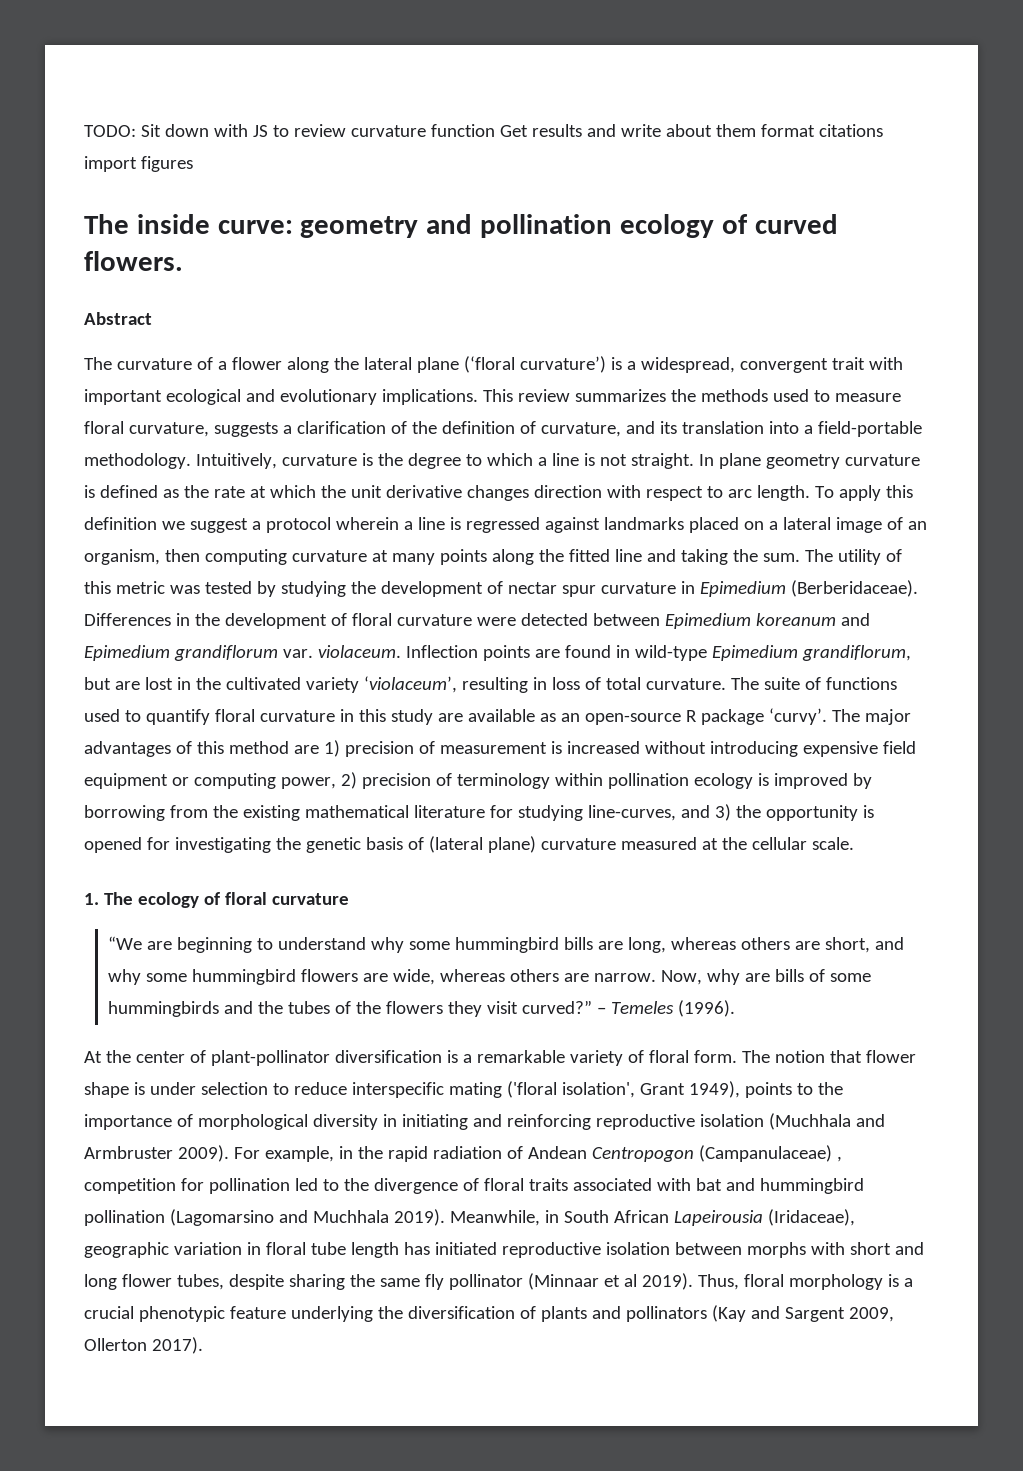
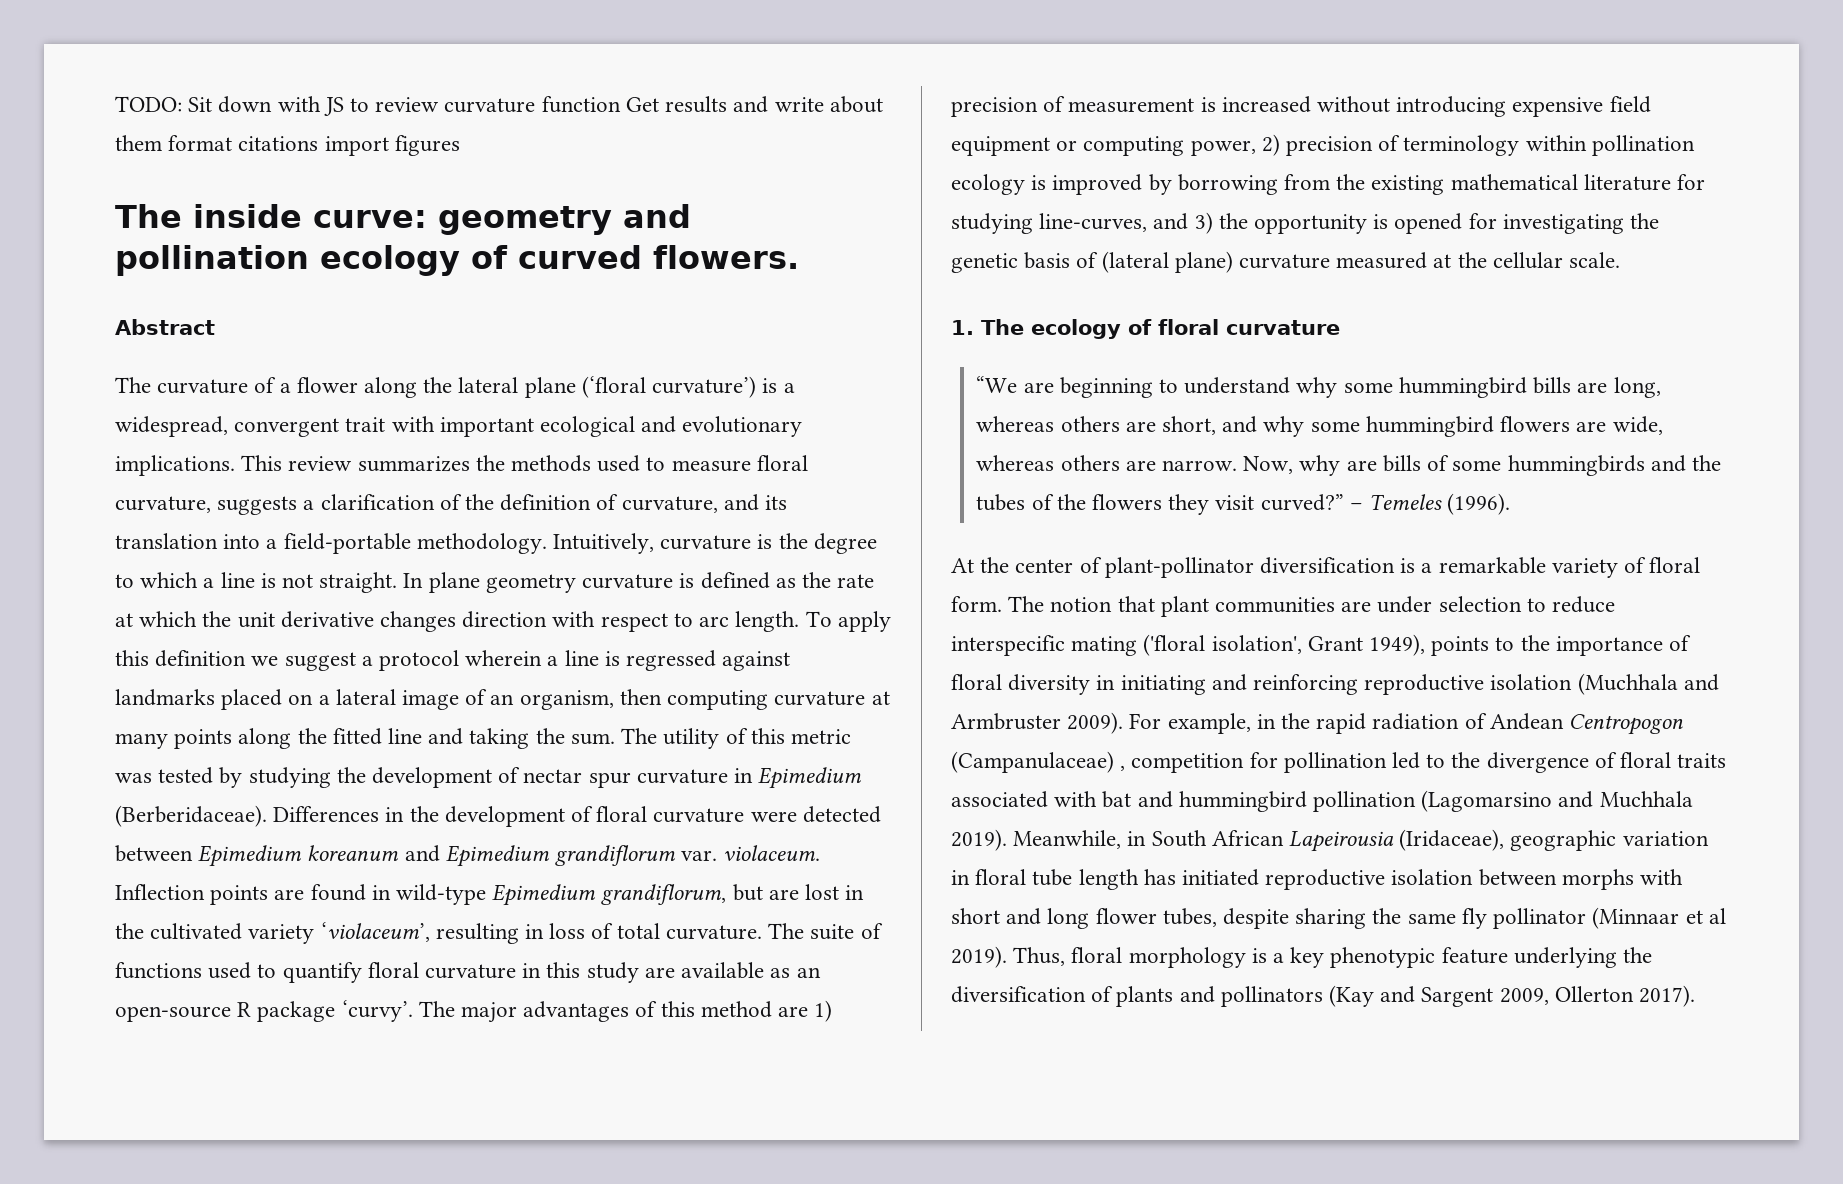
[865,1050,916,1063] [84,1082,145,1098] flower shape is -> [1160,596,1372,617] plant communities are
[197,1114,308,1130] morphological -> [951,674,1002,690] floral
[84,1306,134,1319] crucial -> [1290,947,1325,968] key

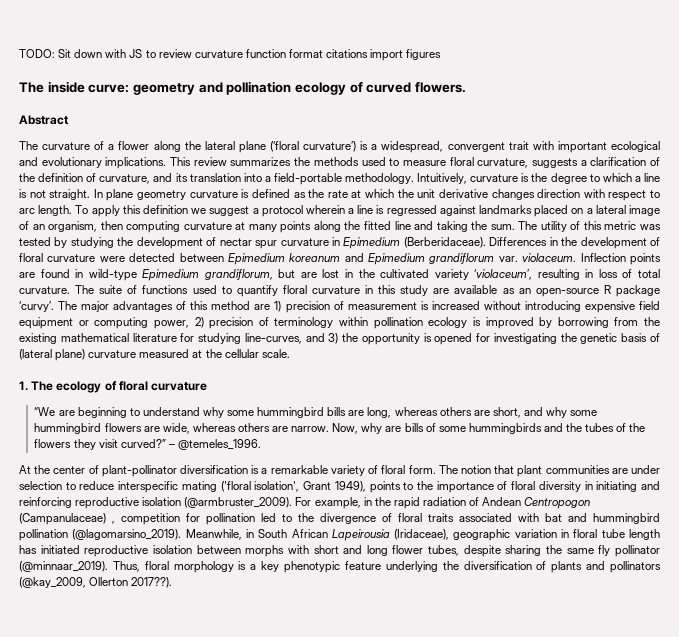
[625,96,883,113] [115,135,162,151] Get results and write about them -> (286, 53) none
[1369,493,1511,515] Temeles (1996). -> [177,439,261,450] @temeles_1996.
[1577,673,1719,695] [951,712,1124,734] (Muchhala and Armbruster 2009). -> [184,497,293,508] (@armbruster_2009).
[1421,790,1693,812] [951,829,1007,851] (Lagomarsino and Muchhala 2019). -> [72,529,182,540] (@lagomarsino_2019).
[1592,907,1726,929] [951,946,1007,968] (Minnaar et al 2019). -> [19,561,108,572] (@minnaar_2019).
[1329,985,1696,1007] (Kay and Sargent 2009, Ollerton 2017). -> [19,577,173,588] (@kay_2009, Ollerton 2017??).

